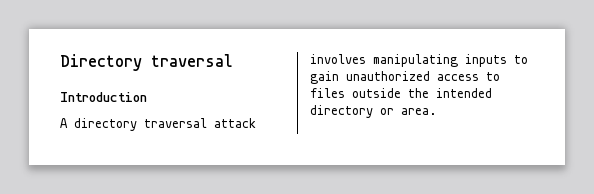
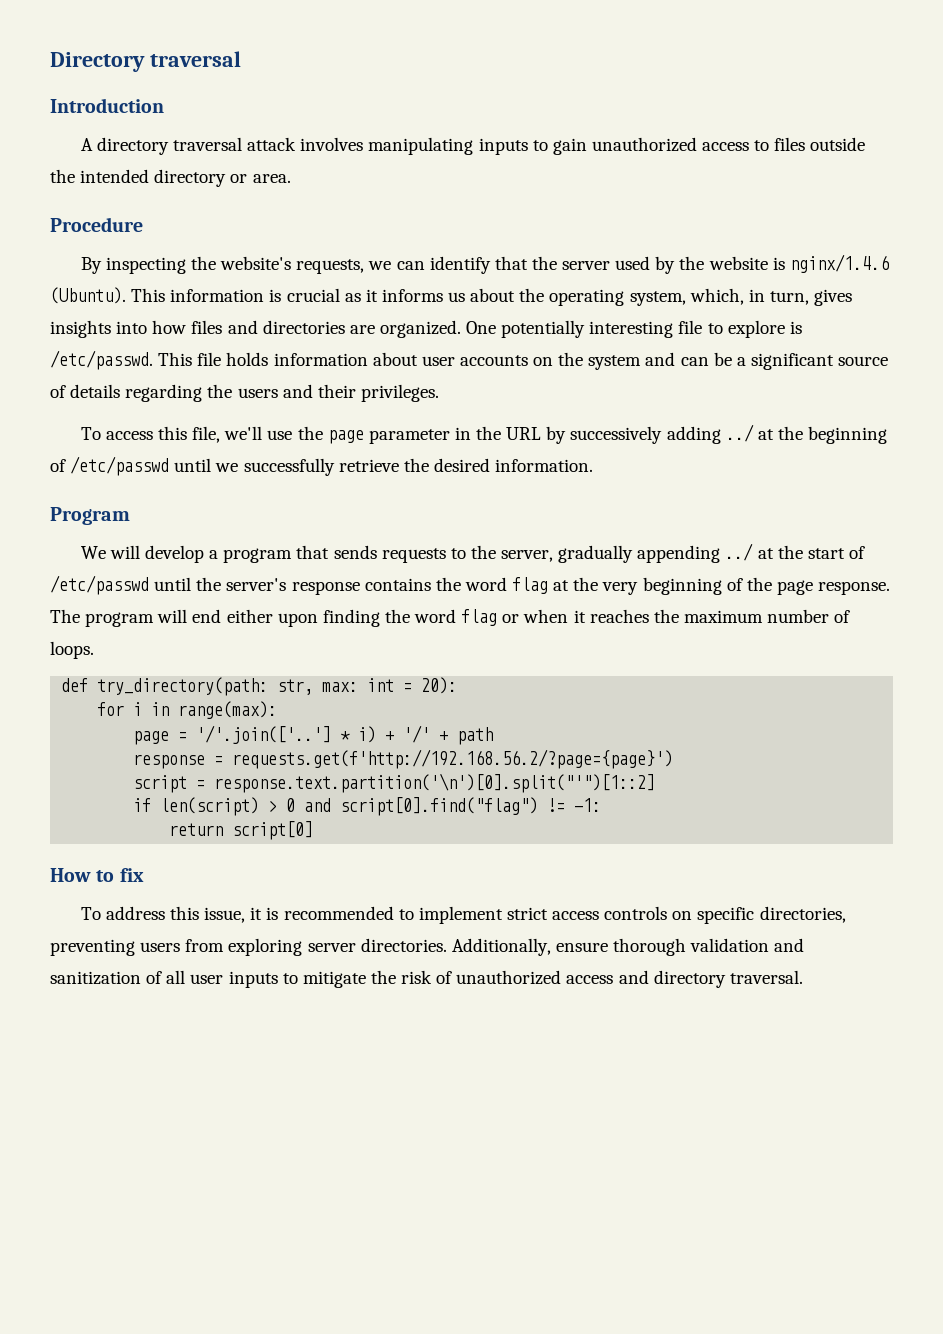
(437, 111) none -> [50,217,143,232] [80,254,889,274] [50,287,853,306] [50,320,802,338] [50,350,889,370] [50,384,439,402] [80,424,888,444] [50,456,594,476] [50,507,130,525] [80,543,865,563] [50,575,891,595] [50,609,851,627] [50,641,94,659] [61,677,458,696] [97,701,278,719] [133,725,494,745] [133,749,674,769] [133,773,656,793] [133,797,602,816] [169,821,314,840] [50,868,144,882] [80,906,846,924] [50,938,805,956] [50,970,803,988] // Procedure // By inspecting the website's requests, we can identify that the server used by the website is nginx/1.4.6 (Ubuntu). This information is crucial as it informs us about the operating system, which, in turn, gives insights into how files and directories are organized. One potentially interesting file to explore is /etc/passwd. This file holds information about user accounts on the system and can be a significant source of details regarding the users and their privileges. // To access this file, we'll use the page parameter in the URL by successively adding ../ at the beginning of /etc/passwd until we successfully retrieve the desired information. // Program // We will develop a program that sends requests to the server, gradually appending ../ at the start of /etc/passwd until the server's response contains the word flag at the very beginning of the page response. The program will end either upon finding the word flag or when it reaches the maximum number of loops. // def try_directory(path: str, max: int = 20): // for i in range(max): // page = '/'.join(['..'] * i) + '/' + path // response = requests.get(f'http://192.168.56.2/?page={page}') // script = response.text.partition('\n')[0].split("'")[1::2] // if len(script) > 0 and script[0].find("flag") != -1: // return script[0] // How to fix // To address this issue, it is recommended to implement strict access controls on specific directories, preventing users from exploring server directories. Additionally, ensure thorough validation and sanitization of all user inputs to mitigate the risk of unauthorized access and directory traversal.

